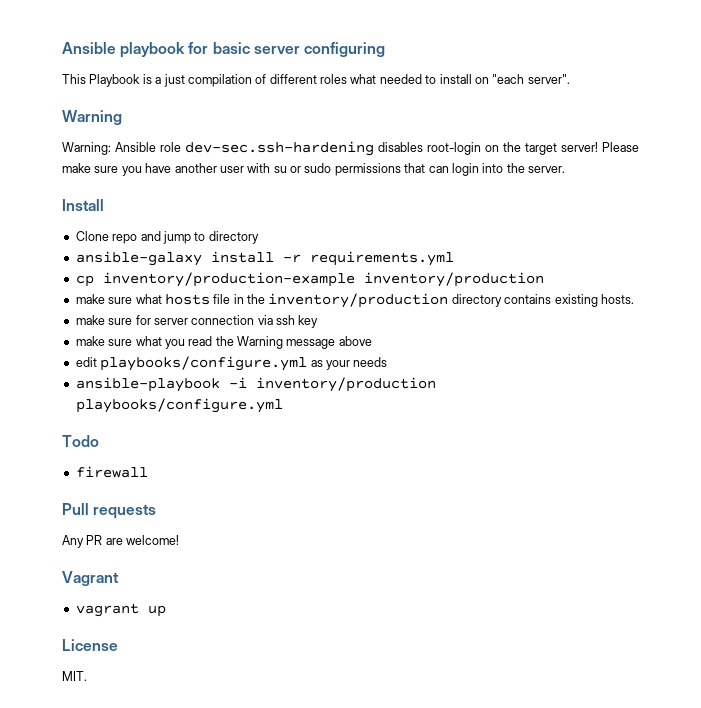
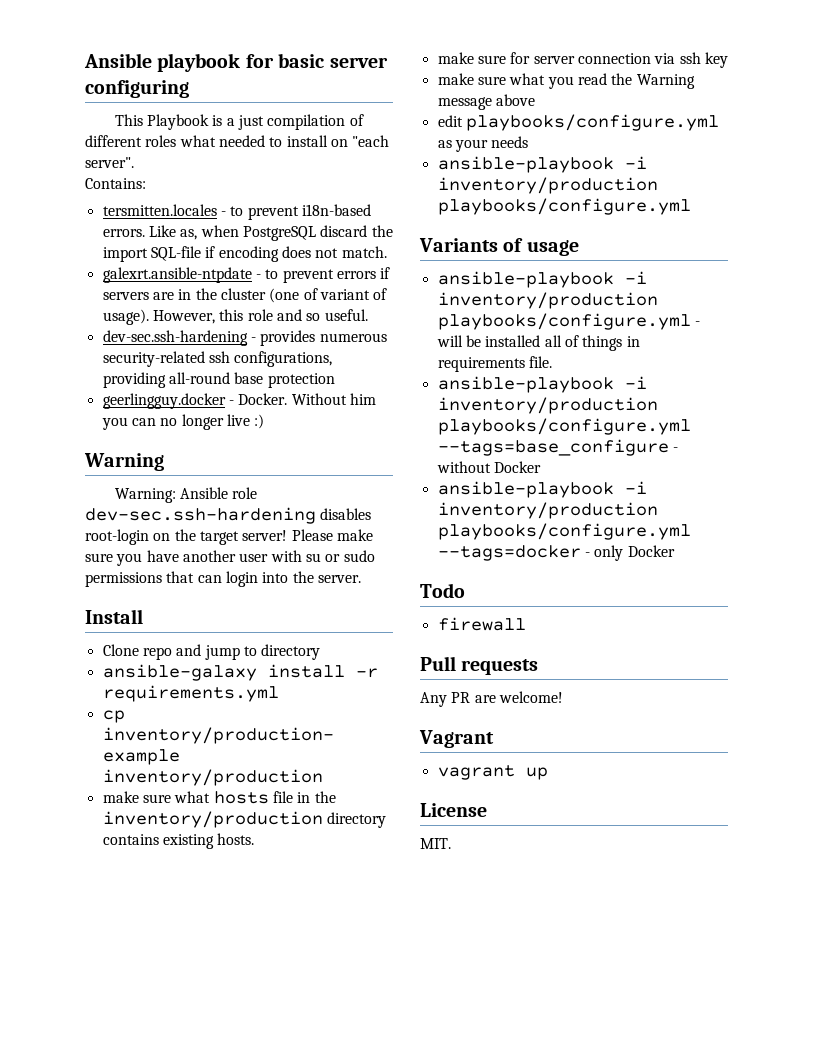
(570, 79) none -> [85,178,146,189] [102,204,371,220] [102,225,393,241] [102,246,387,262] [102,267,391,283] [102,288,388,303] [102,309,368,325] [102,330,387,346] [102,351,333,367] [102,372,335,388] [102,393,376,409] [101,414,265,430] // Contains: // tersmitten.locales - to prevent i18n-based errors. Like as, when PostgreSQL discard the import SQL-file if encoding does not match. // galexrt.ansible-ntpdate - to prevent errors if servers are in the cluster (one of variant of usage). However, this role and so useful. // dev-sec.ssh-hardening - provides numerous security-related ssh configurations, providing all-round base protection // geerlingguy.docker - Docker. Without him you can no longer live :)
(283, 405) none -> [419,238,579,256] [437,271,647,288] [437,292,658,309] [437,313,700,330] [436,335,640,351] [437,356,552,372] [437,376,647,393] [437,397,658,414] [437,418,691,435] [437,439,678,456] [436,461,541,473] [437,481,647,498] [437,502,658,519] [437,523,691,540] [437,545,675,561] // Variants of usage // ansible-playbook -i inventory/production playbooks/configure.yml - will be installed all of things in requirements file. // ansible-playbook -i inventory/production playbooks/configure.yml --tags=base_configure - without Docker // ansible-playbook -i inventory/production playbooks/configure.yml --tags=docker - only Docker

